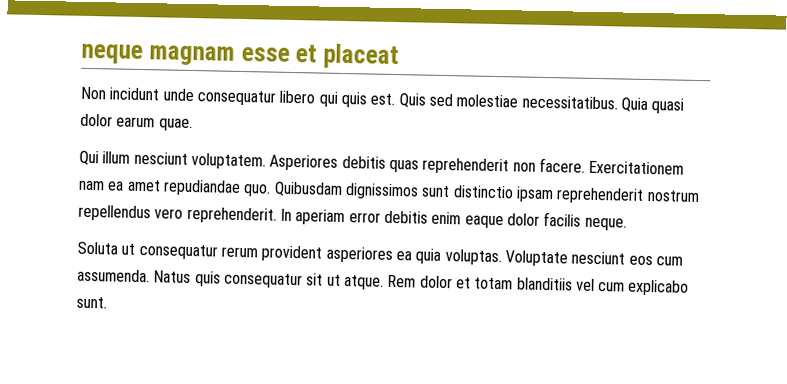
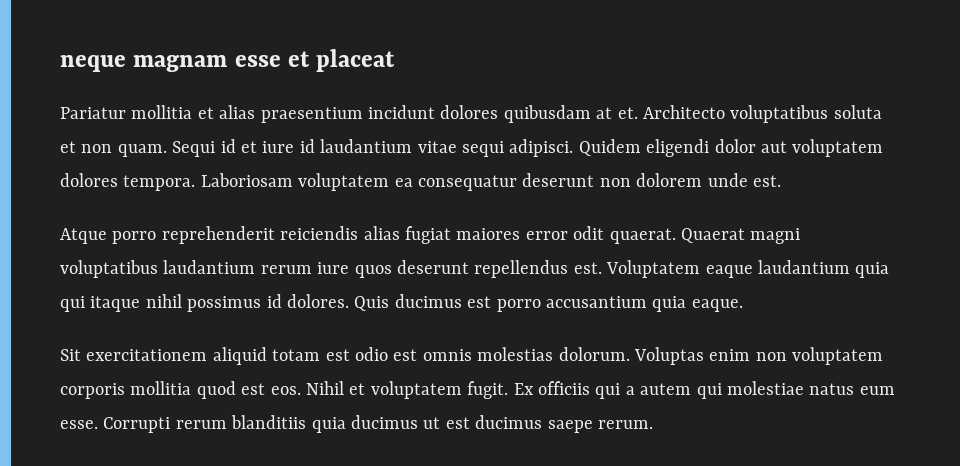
[80,86,685,114] [80,113,193,132] [79,150,685,175] [78,179,700,204] [78,204,627,231] [77,241,683,267] [77,268,690,296] [76,296,107,309] Non incidunt unde consequatur libero qui quis est. Quis sed molestiae necessitatibus. Quia quasi dolor earum quae. // Qui illum nesciunt voluptatem. Asperiores debitis quas reprehenderit non facere. Exercitationem nam ea amet repudiandae quo. Quibusdam dignissimos sunt distinctio ipsam reprehenderit nostrum repellendus vero reprehenderit. In aperiam error debitis enim eaque dolor facilis neque. // Soluta ut consequatur rerum provident asperiores ea quia voluptas. Voluptate nesciunt eos cum assumenda. Natus quis consequatur sit ut atque. Rem dolor et totam blanditiis vel cum explicabo sunt. -> [60,105,882,123] [60,139,884,157] [60,173,781,191] [60,226,801,244] [60,260,890,278] [60,294,743,312] [60,347,884,365] [60,381,895,399] [60,415,653,433] Pariatur mollitia et alias praesentium incidunt dolores quibusdam at et. Architecto voluptatibus soluta et non quam. Sequi id et iure id laudantium vitae sequi adipisci. Quidem eligendi dolor aut voluptatem dolores tempora. Laboriosam voluptatem ea consequatur deserunt non dolorem unde est. // Atque porro reprehenderit reiciendis alias fugiat maiores error odit quaerat. Quaerat magni voluptatibus laudantium rerum iure quos deserunt repellendus est. Voluptatem eaque laudantium quia qui itaque nihil possimus id dolores. Quis ducimus est porro accusantium quia eaque. // Sit exercitationem aliquid totam est odio est omnis molestias dolorum. Voluptas enim non voluptatem corporis mollitia quod est eos. Nihil et voluptatem fugit. Ex officiis qui a autem qui molestiae natus eum esse. Corrupti rerum blanditiis quia ducimus ut est ducimus saepe rerum.

